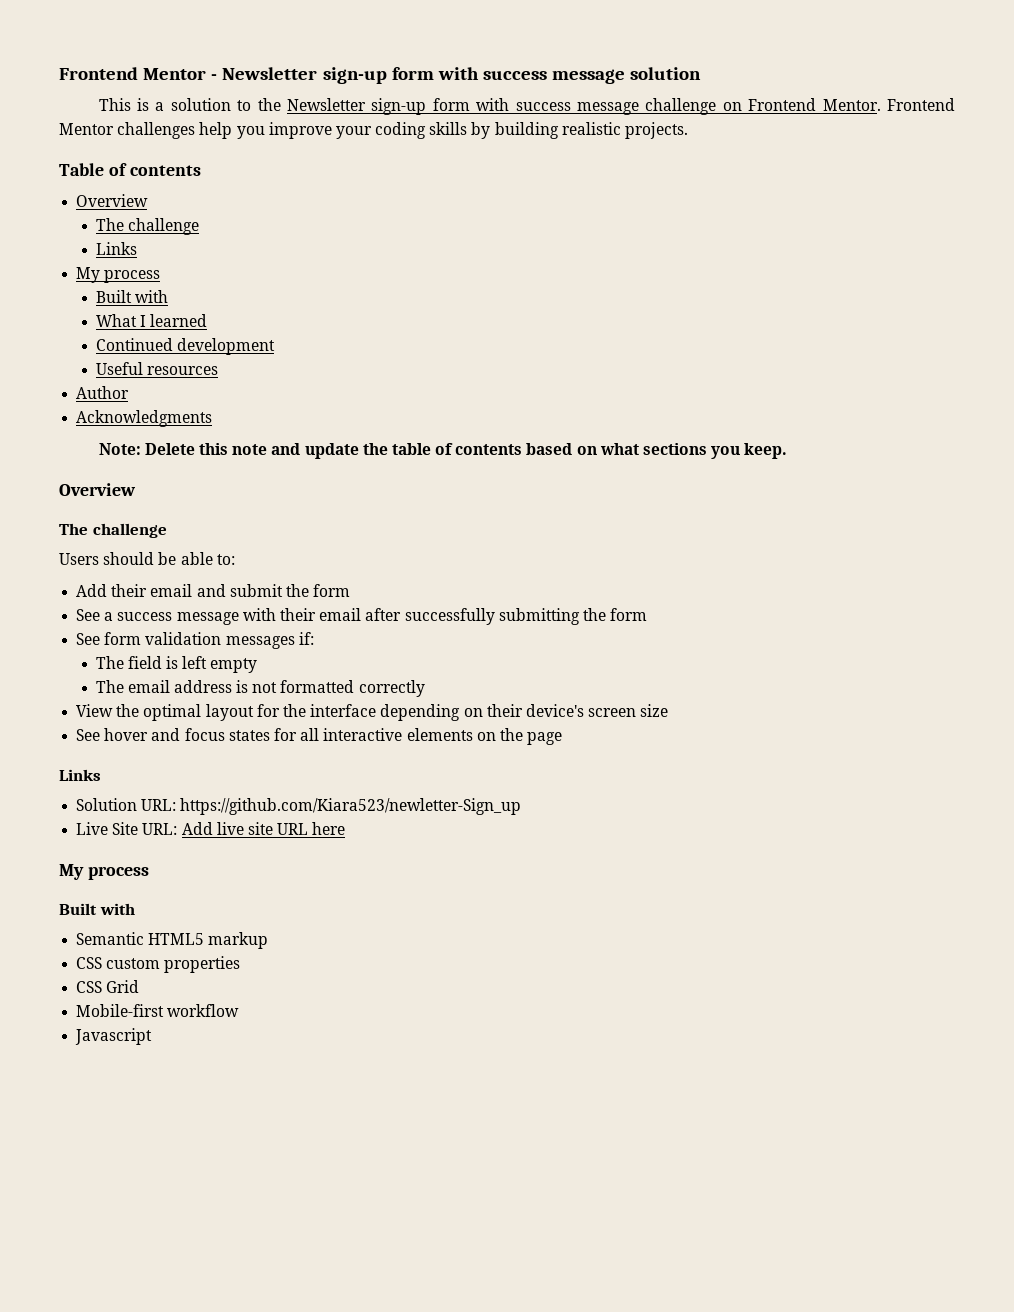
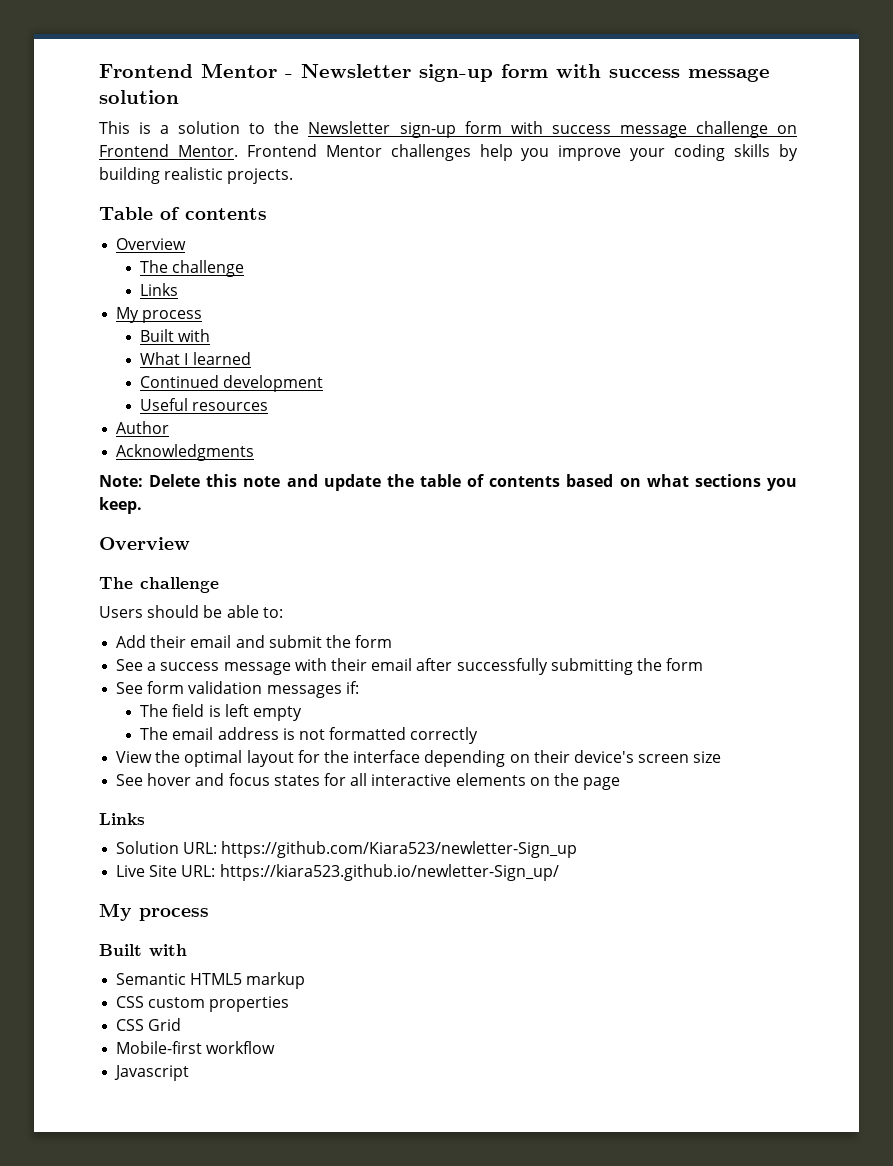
[181,822,346,835] Add live site URL here -> [219,864,559,881] https://kiara523.github.io/newletter-Sign_up/

